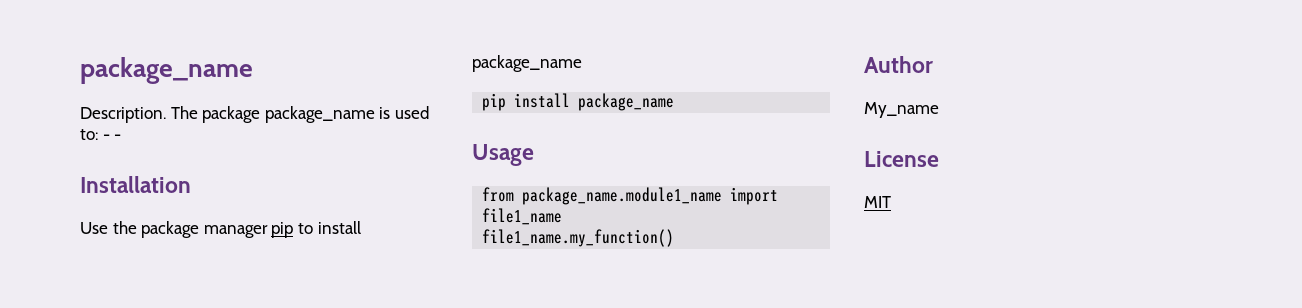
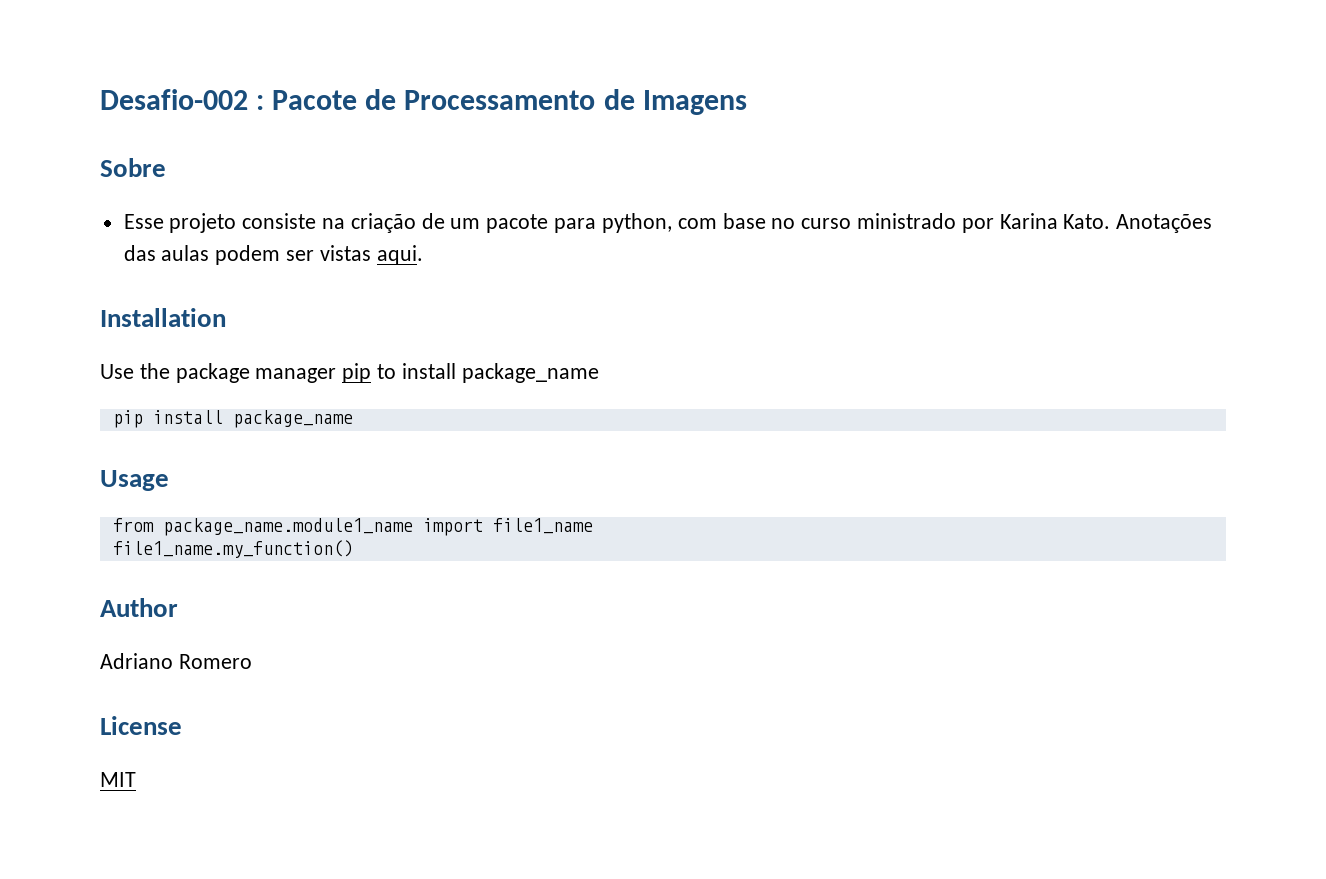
[80,57,253,84] [80,106,429,123] [80,129,122,140] package_name // Description. The package package_name is used to: - - -> [100,89,747,115] [100,158,166,177] [123,213,1213,233] [123,245,423,265] Desafio-002 : Pacote de Processamento de Imagens // Sobre // Esse projeto consiste na criação de um pacote para python, com base no curso ministrado por Karina Kato. Anotações das aulas podem ser vistas aqui.
[864,102,939,118] My_name -> [100,653,252,669] Adriano Romero

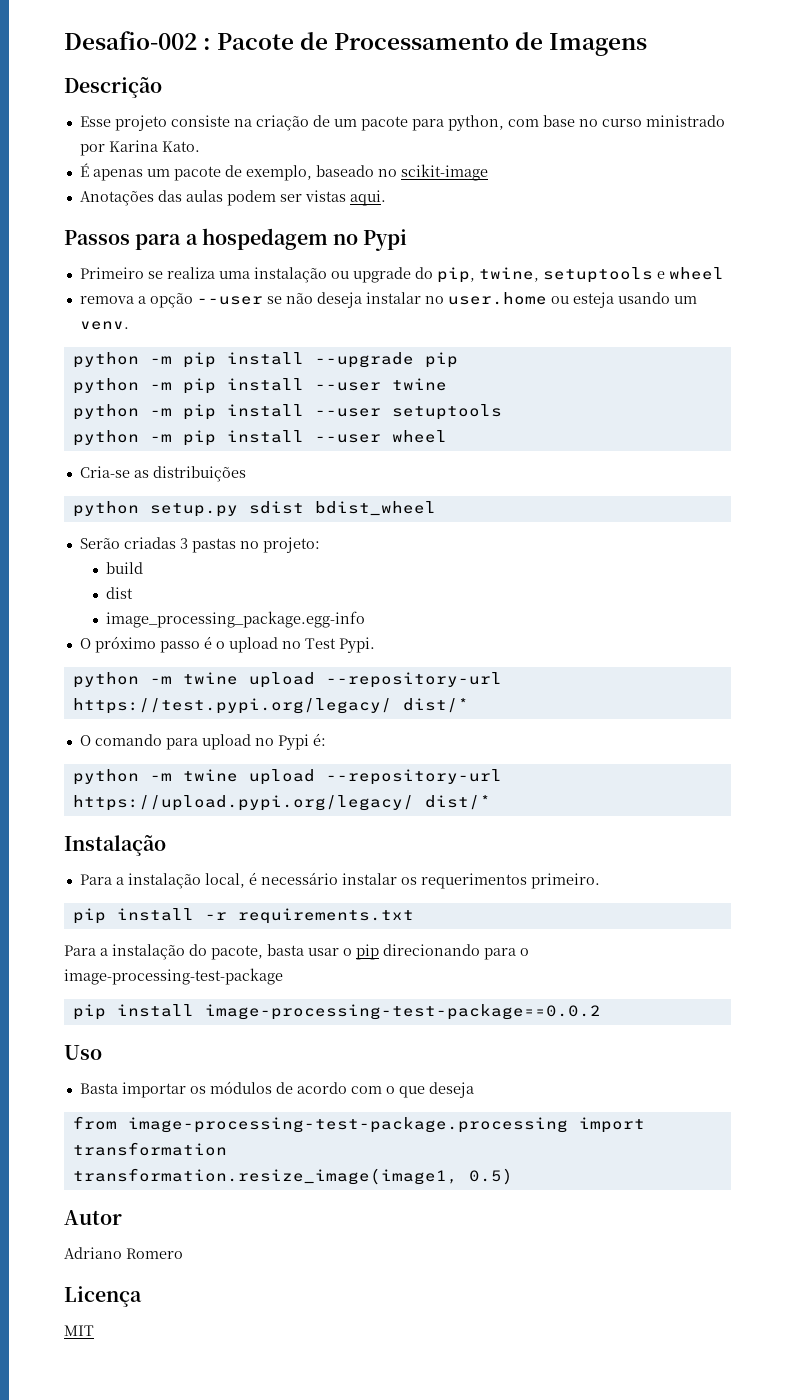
[100,158,166,177] Sobre -> [64,77,162,98] Descrição
(1111, 221) none -> [79,163,488,181] // É apenas um pacote de exemplo, baseado no scikit-image //
[100,308,226,327] [100,363,599,383] [112,410,353,428] [100,470,169,491] [112,518,593,536] [112,540,353,558] [100,598,178,617] Installation // Use the package manager pip to install package_name // pip install package_name // Usage // from package_name.module1_name import file1_name // file1_name.my_function() // Author -> [64,228,408,251] [79,267,724,283] [79,292,697,308] [79,321,129,330] [72,352,458,368] [72,378,447,394] [72,404,502,420] [72,430,447,446] [79,466,246,482] [72,501,436,517] [79,537,320,553] [105,562,143,574] [105,587,133,599] [105,611,365,628] [79,636,375,653] [72,672,502,688] [72,698,469,714] [79,733,326,750] [72,769,502,785] [72,795,491,811] [64,835,166,856] [79,872,600,889] [72,908,414,924] [64,944,529,960] [64,968,283,985] [72,1004,601,1020] [64,1045,102,1060] [79,1081,474,1098] [72,1116,645,1133] [72,1142,227,1156] [72,1168,513,1185] [64,1210,122,1225] Passos para a hospedagem no Pypi // Primeiro se realiza uma instalação ou upgrade do pip, twine, setuptools e wheel // remova a opção --user se não deseja instalar no user.home ou esteja usando um venv. // python -m pip install --upgrade pip // python -m pip install --user twine // python -m pip install --user setuptools // python -m pip install --user wheel // Cria-se as distribuições // python setup.py sdist bdist_wheel // Serão criadas 3 pastas no projeto: // build // dist // image_processing_package.egg-info // O próximo passo é o upload no Test Pypi. // python -m twine upload --repository-url https://test.pypi.org/legacy/ dist/* // O comando para upload no Pypi é: // python -m twine upload --repository-url https://upload.pypi.org/legacy/ dist/* // Instalação // Para a instalação local, é necessário instalar os requerimentos primeiro. // pip install -r requirements.txt // Para a instalação do pacote, basta usar o pip direcionando para o image-processing-test-package // pip install image-processing-test-package==0.0.2 // Uso // Basta importar os módulos de acordo com o que deseja // from image-processing-test-package.processing import transformation // transformation.resize_image(image1, 0.5) // Autor
[100,716,182,735] License -> [64,1286,142,1307] Licença

